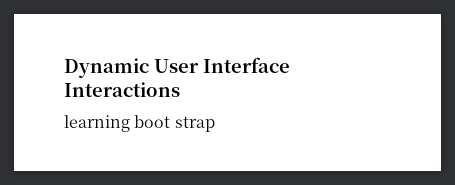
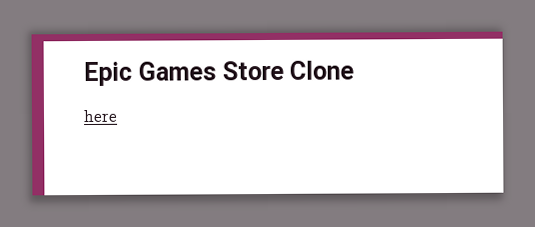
[64,57,290,78] [64,82,180,97] [64,115,215,132] Dynamic User Interface Interactions // learning boot strap -> [83,60,355,87] [83,109,118,123] Epic Games Store Clone // here

